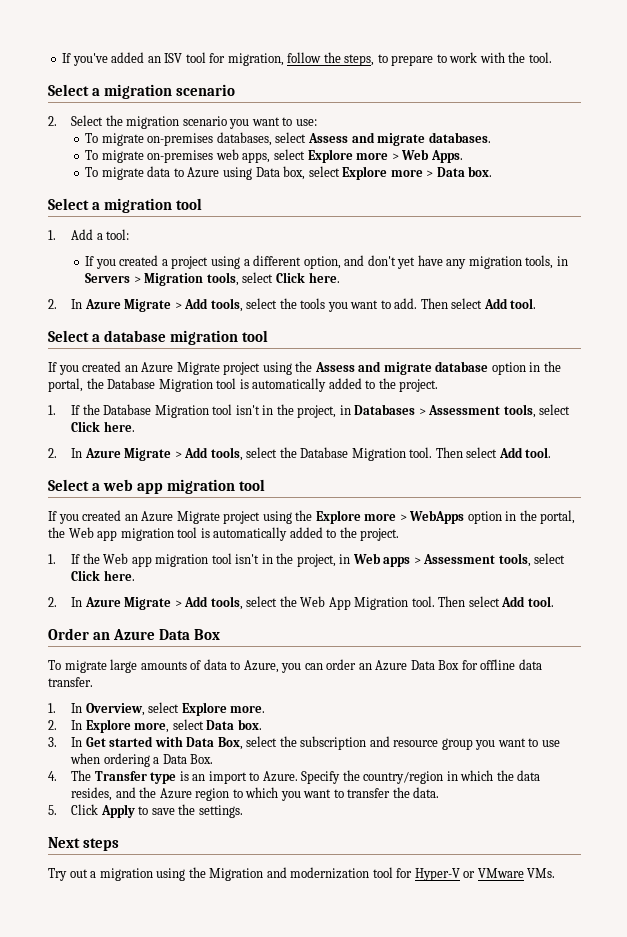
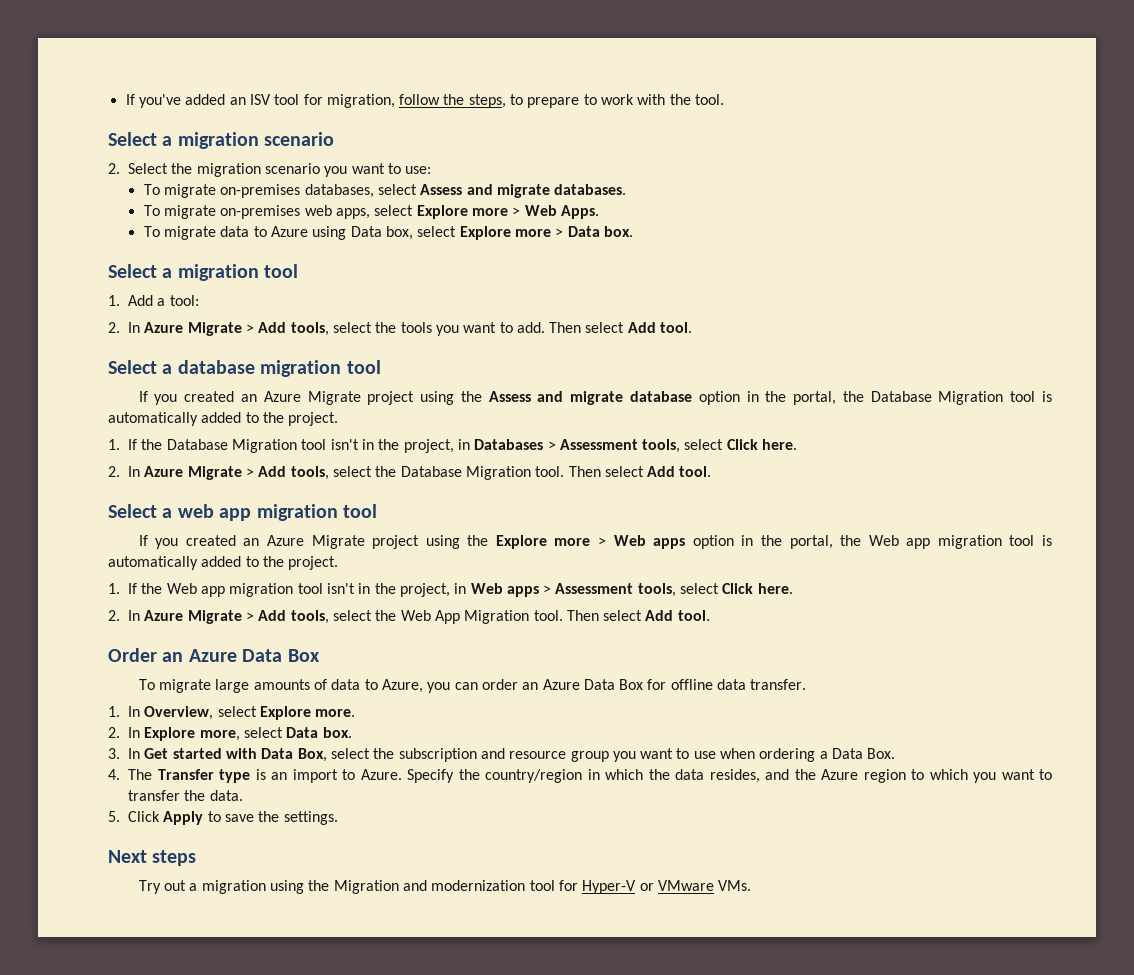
[85,255,568,269] [85,272,340,286] // If you created a project using a different option, and don't yet have any migration tools, in Servers > Migration tools, select Click here. -> (199, 300) none
[409,510,465,524] WebApps -> [613,535,686,549] Web apps

